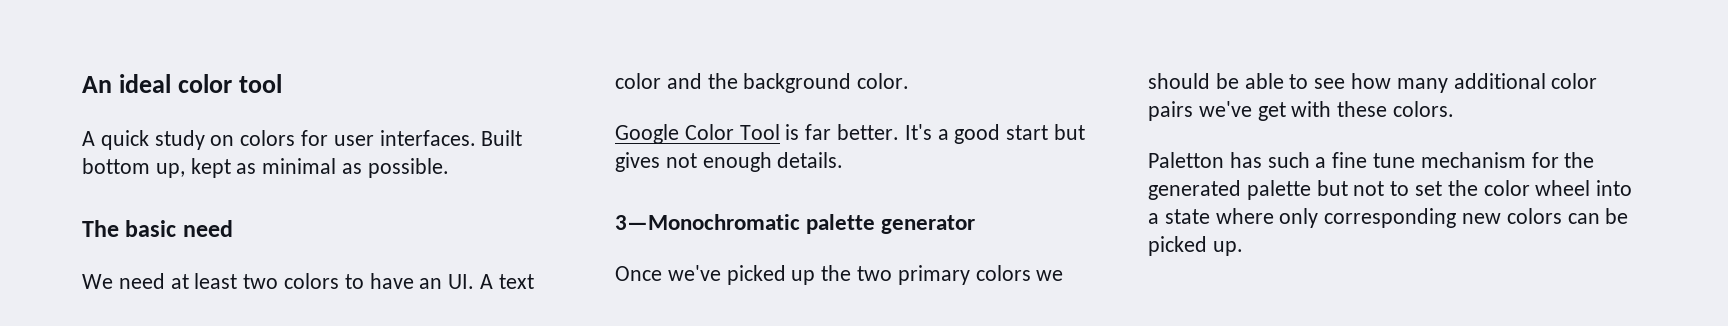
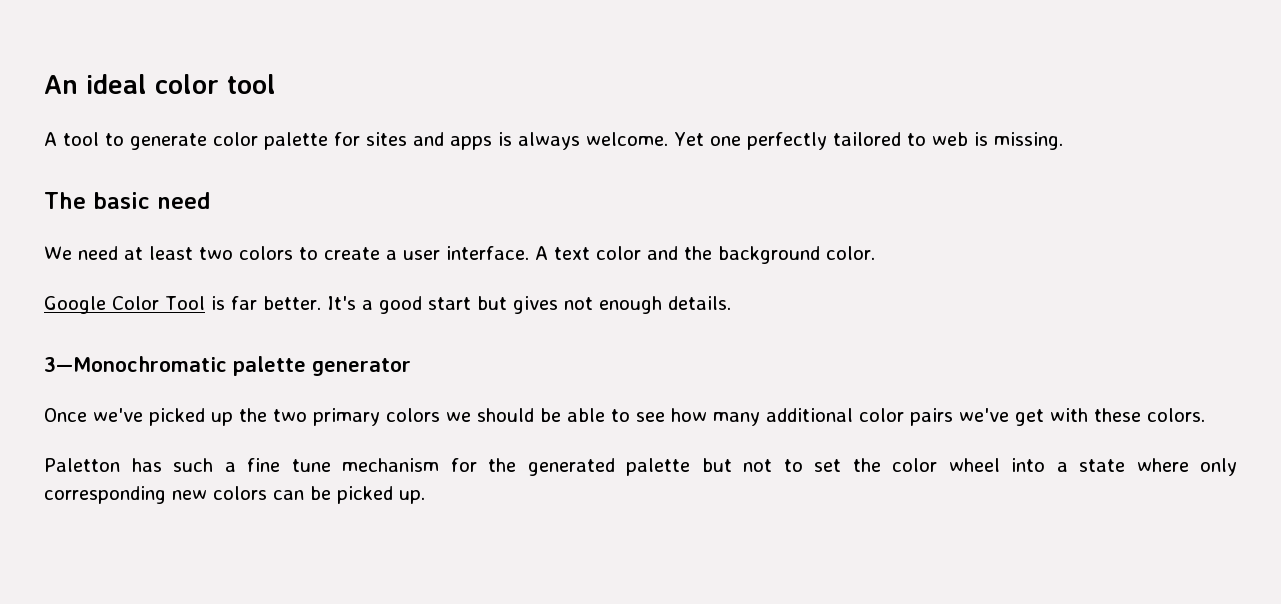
[100,130,523,150] [82,158,449,178] quick study on colors for user interfaces. Built bottom up, kept as minimal as possible. -> [63,132,1063,150] tool to generate color palette for sites and apps is always welcome. Yet one perfectly tailored to web is missing.
[369,273,475,289] have an UI. -> [323,246,529,260] create a user interface.

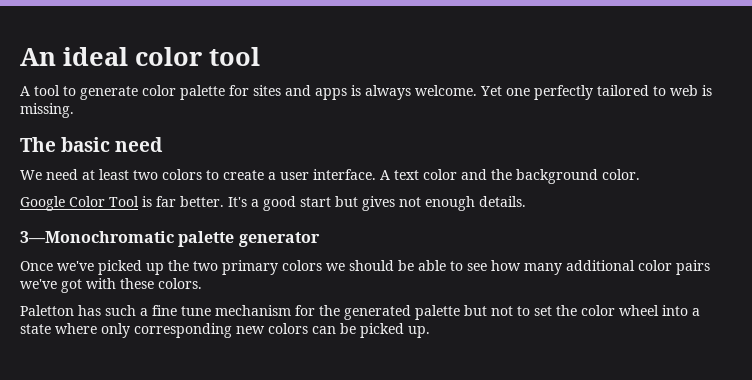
[1015,409,1044,426] get -> [61,279,82,293] got

